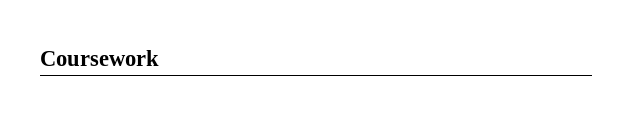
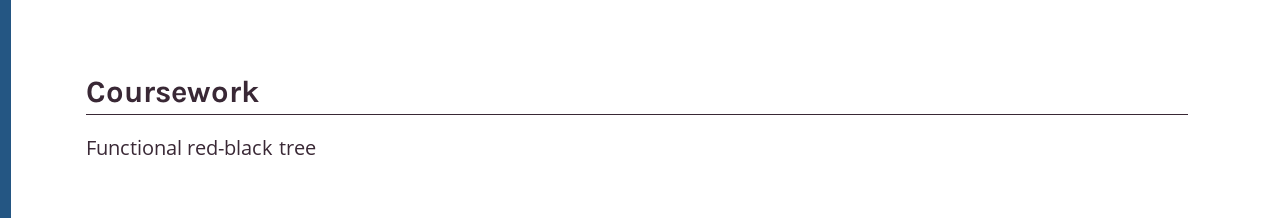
(159, 58) none -> [86,139,316,155] // Functional red-black tree

